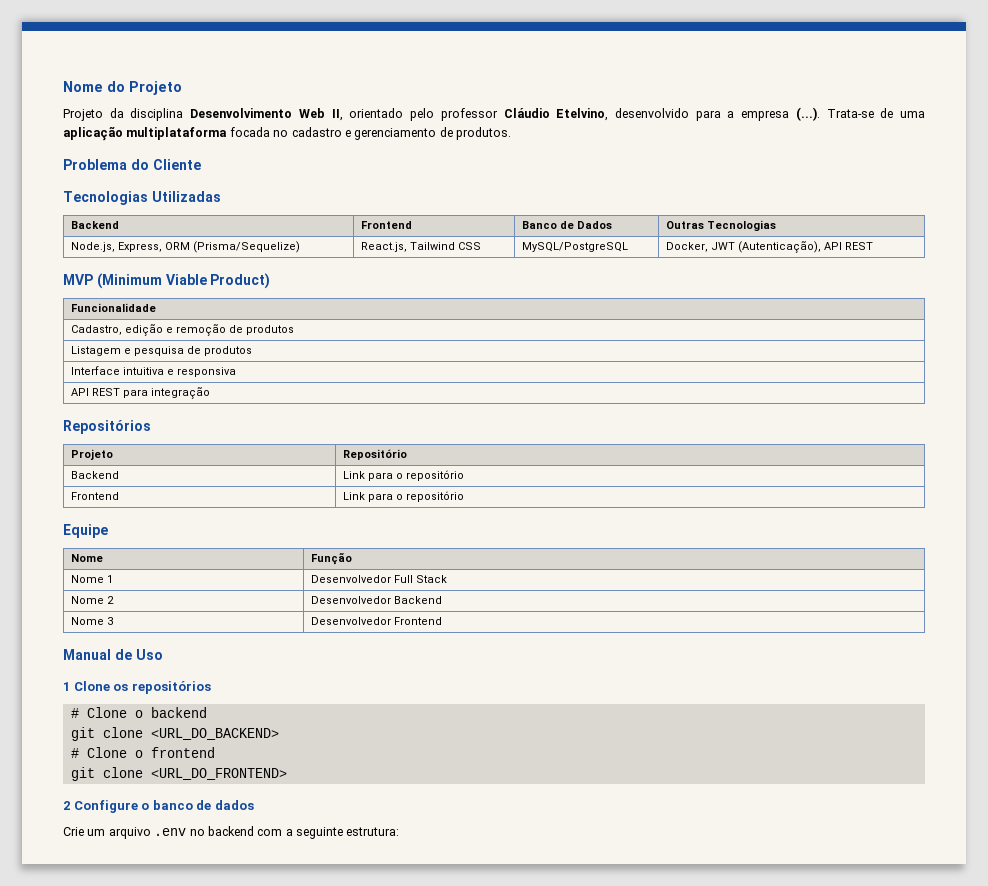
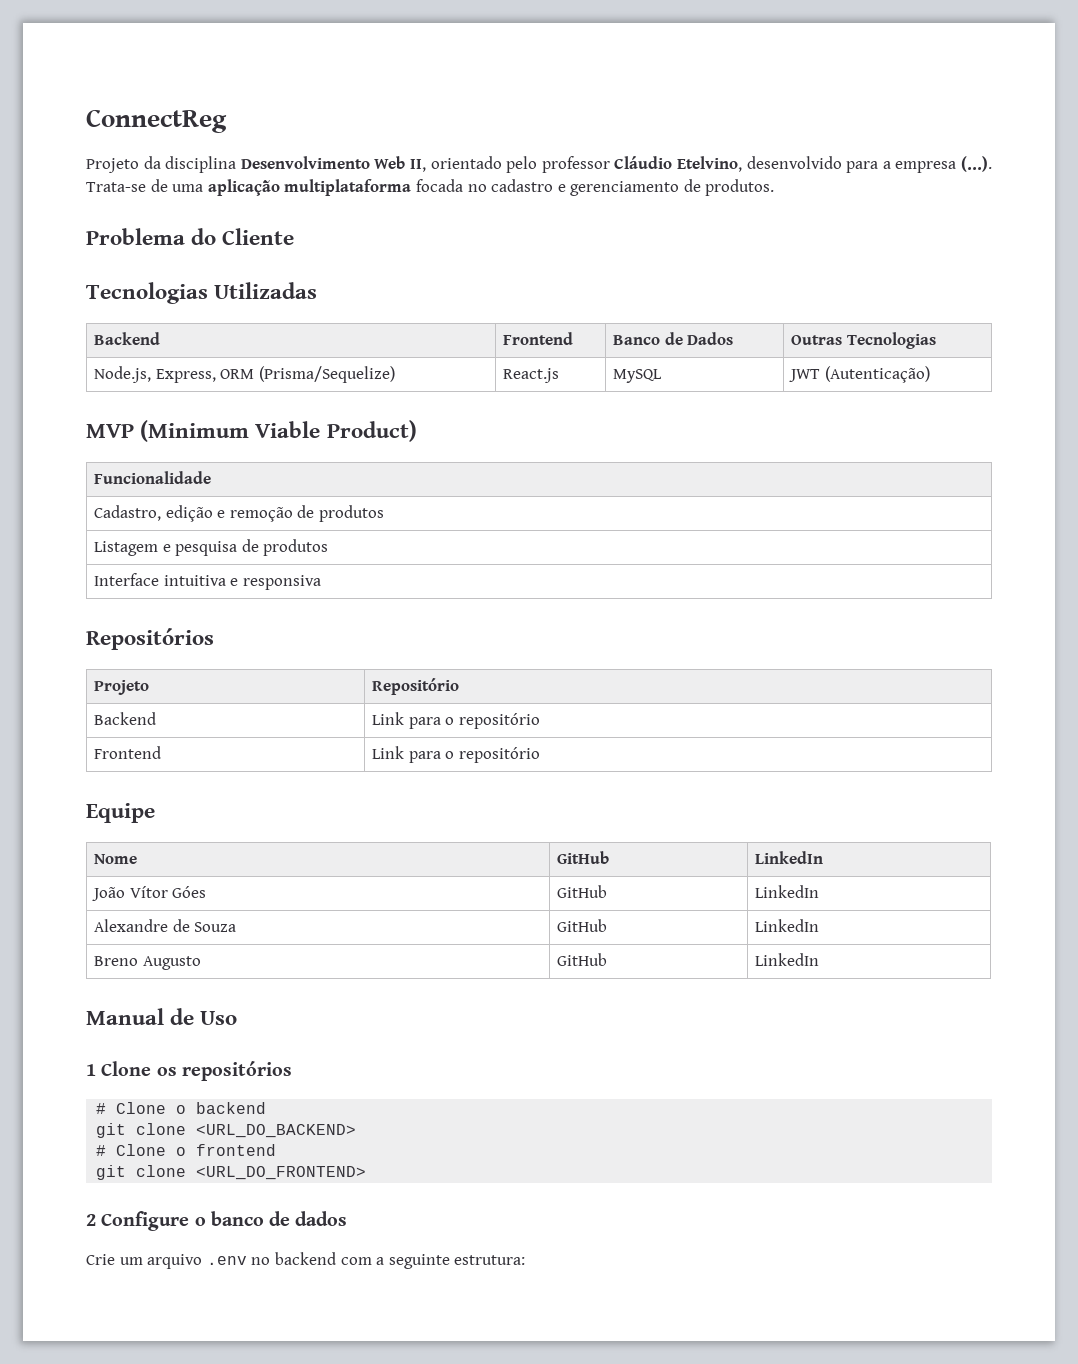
[63,81,182,95] Nome do Projeto -> [86,109,227,133] ConnectReg
[361,242,482,252] [522,242,629,252] [666,241,874,253] React.js, Tailwind CSS | MySQL/PostgreSQL | Docker, JWT (Autenticação), API REST -> [503,368,560,383] [613,369,663,383] [789,366,930,383] React.js | MySQL | JWT (Autenticação)
[71,387,211,399] // API REST para integração -> (321, 582) none
[311,552,353,565] [71,575,114,583] [311,575,448,583] [71,596,115,604] [311,596,443,604] [71,617,114,625] [311,617,443,625] Função // Nome 1 | Desenvolvedor Full Stack // Nome 2 | Desenvolvedor Backend // Nome 3 | Desenvolvedor Frontend -> [557,851,610,864] [755,851,824,864] [92,886,207,901] [557,885,608,898] [755,885,820,898] [94,919,237,932] [557,919,608,932] [755,919,820,932] [94,956,201,970] [557,953,608,966] [755,953,820,966] GitHub | LinkedIn // João Vítor Góes | GitHub | LinkedIn // Alexandre de Souza | GitHub | LinkedIn // Breno Augusto | GitHub | LinkedIn

